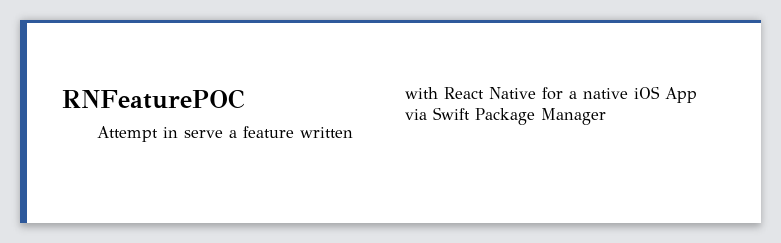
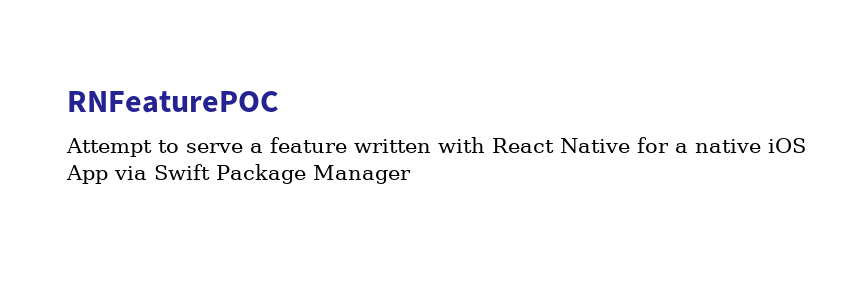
[163,127,179,138] in -> [158,140,179,153] to

